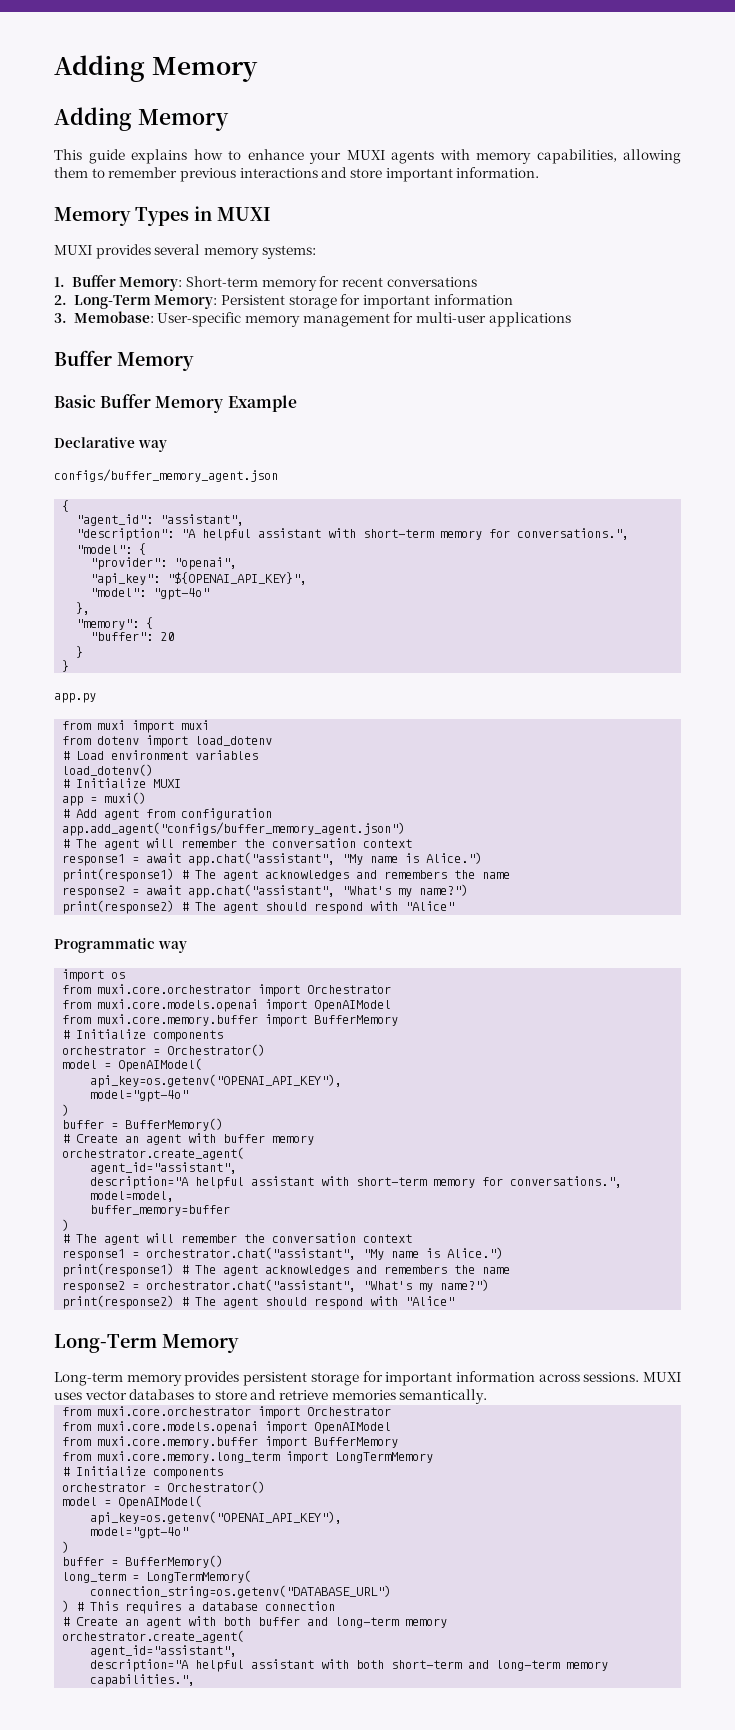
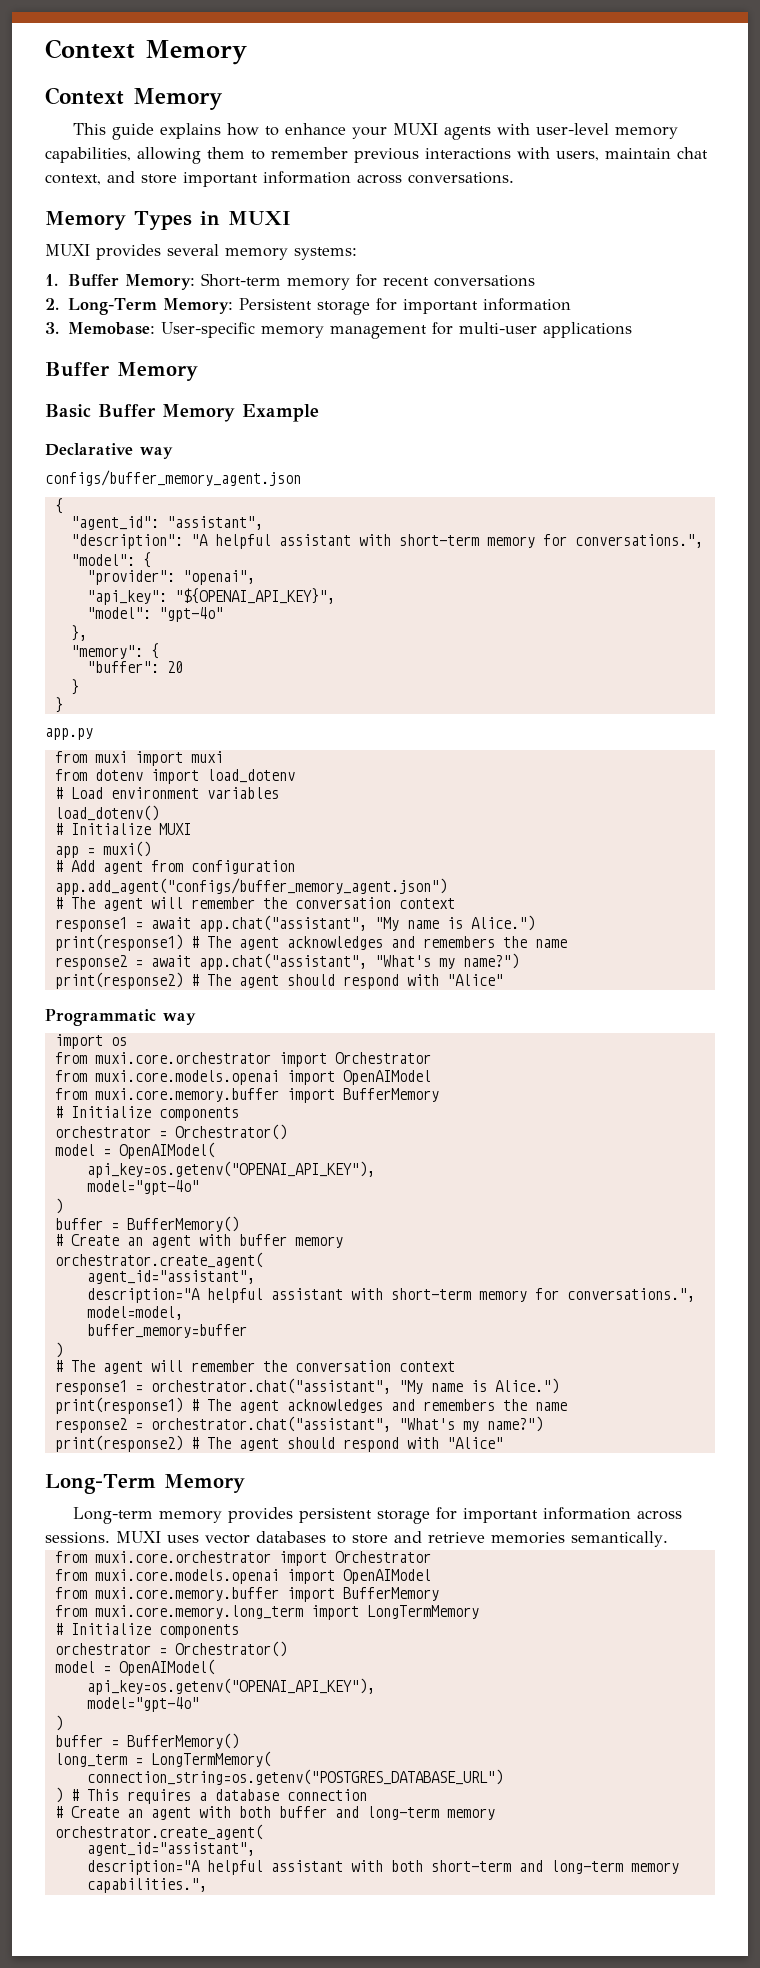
[54,55,258,82] [54,107,132,131] Adding Memory // Adding -> [45,39,247,65] [45,87,124,105] Context Memory // Context
(470, 154) none -> [535,123,609,135] user-level
[321,167,540,182] and store important information. -> [517,147,708,161] [45,171,514,187] with users, maintain chat context, and store important information across conversations.
[90,1585,392,1598] connection_string=os.getenv("DATABASE_URL") -> [86,1769,503,1785] connection_string=os.getenv("POSTGRES_DATABASE_URL")

